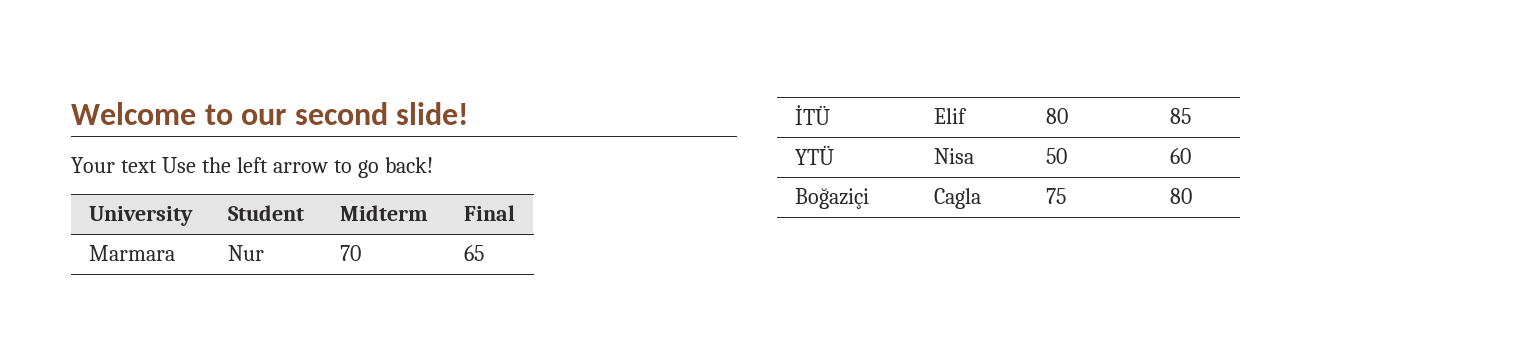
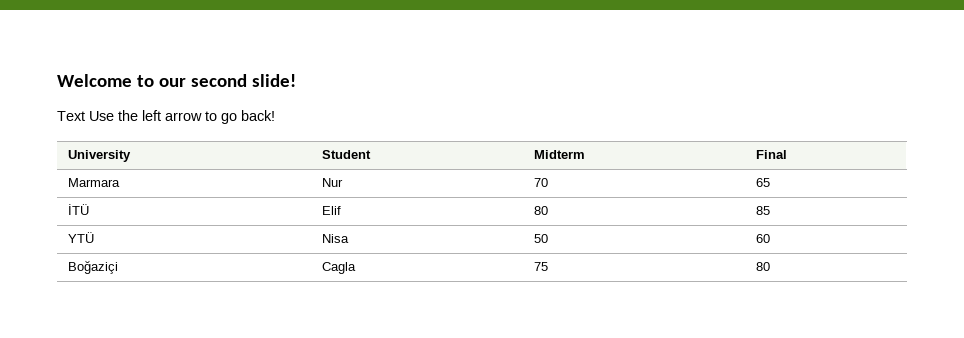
[71,157,157,173] Your text -> [57,111,85,121] Text

